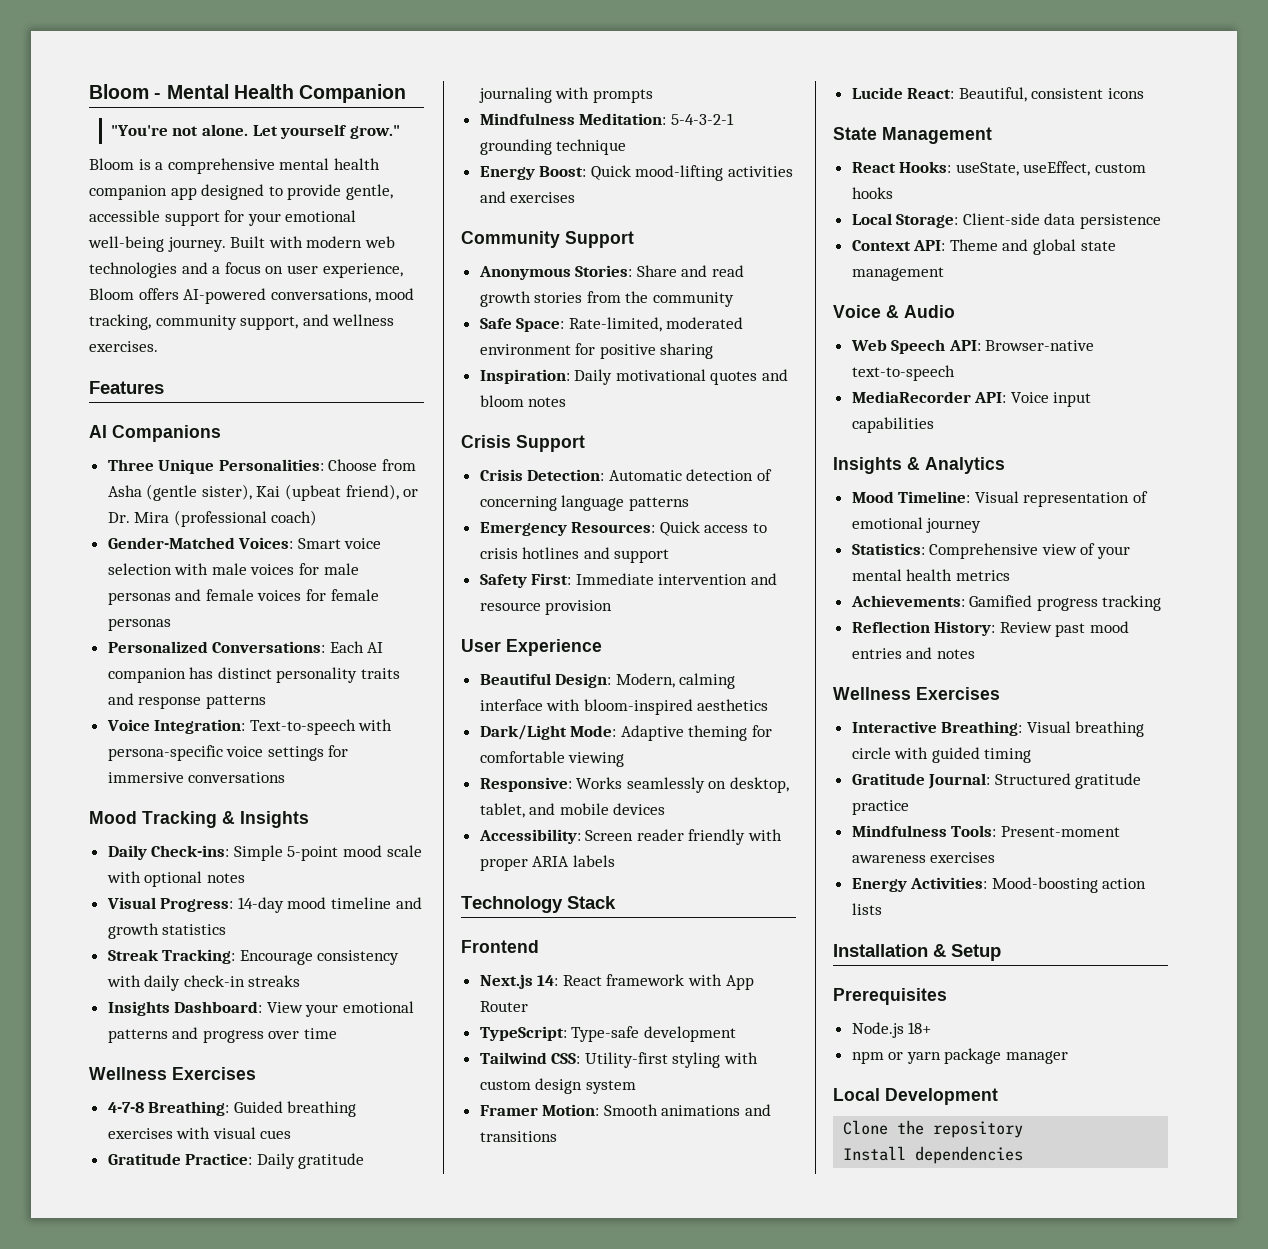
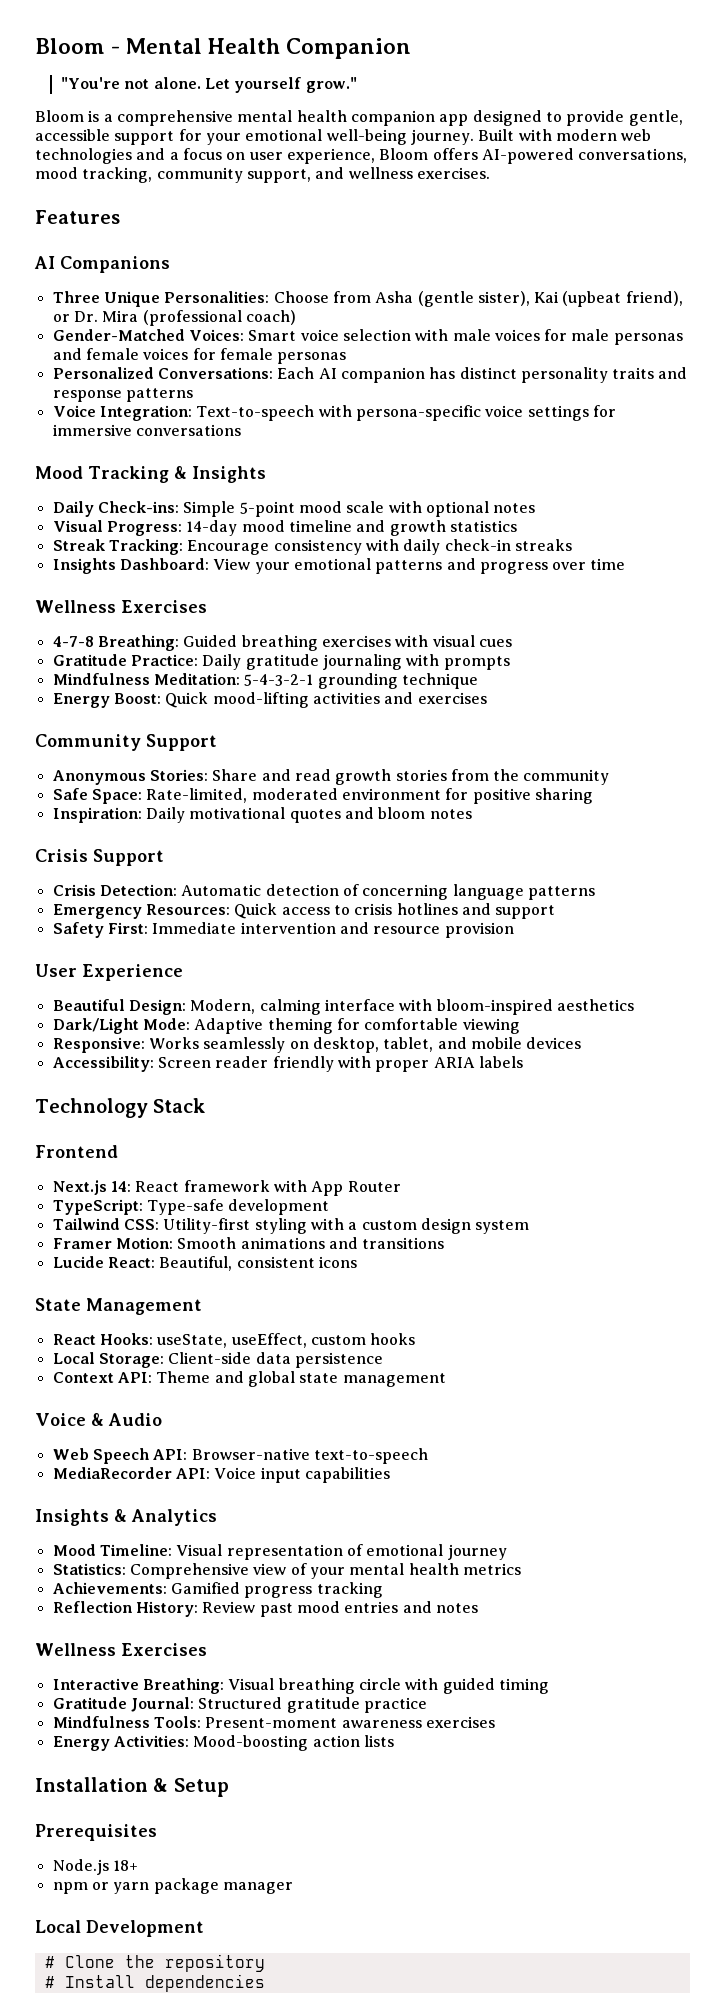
(759, 1058) none -> [348,1222,358,1230] a
(998, 1096) none -> [44,1956,55,1968] #
(1024, 1129) none -> [44,1976,55,1988] #

